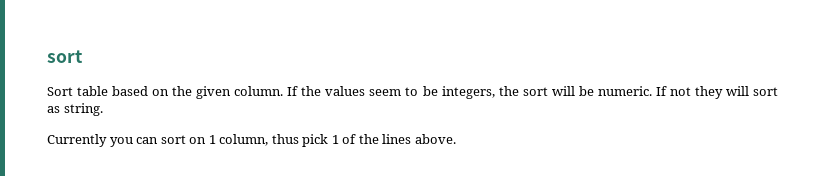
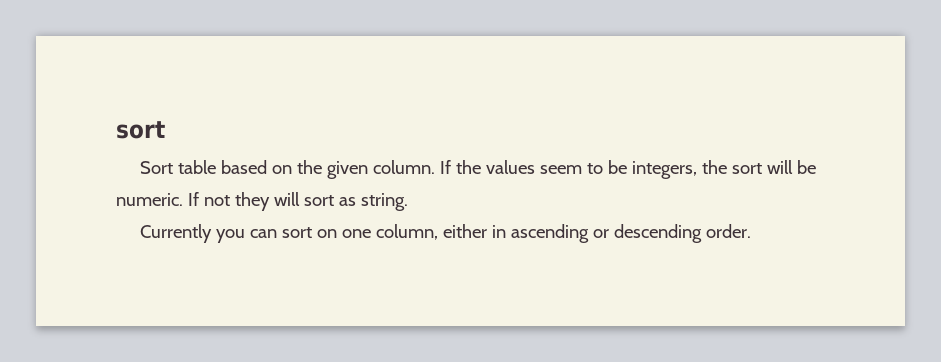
[208,134,456,147] 1 column, thus pick 1 of the lines above. -> [342,224,752,243] one column, either in ascending or descending order.

